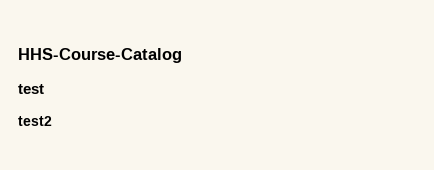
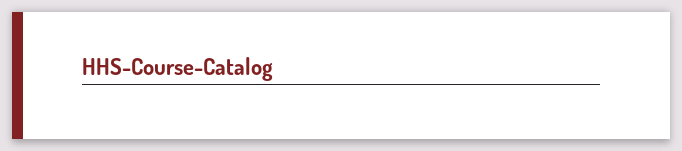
[18,84,44,94] [18,116,52,126] // test // test2 -> (273, 69) none

